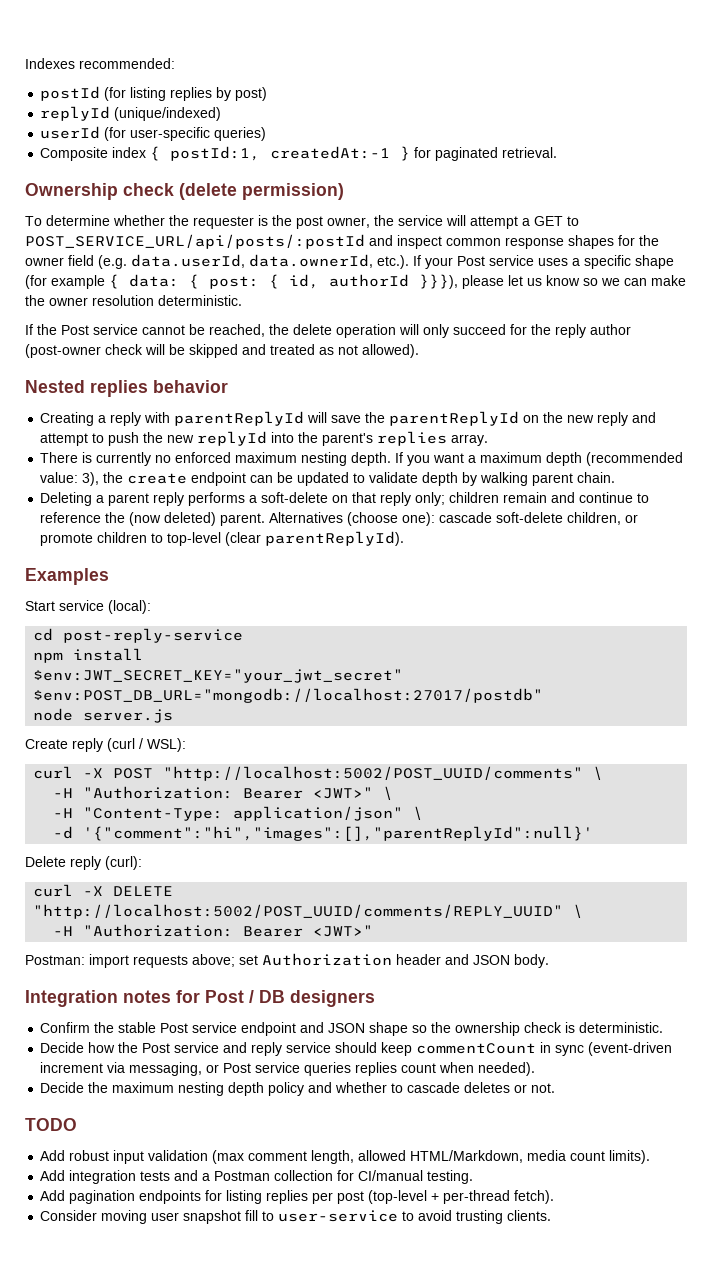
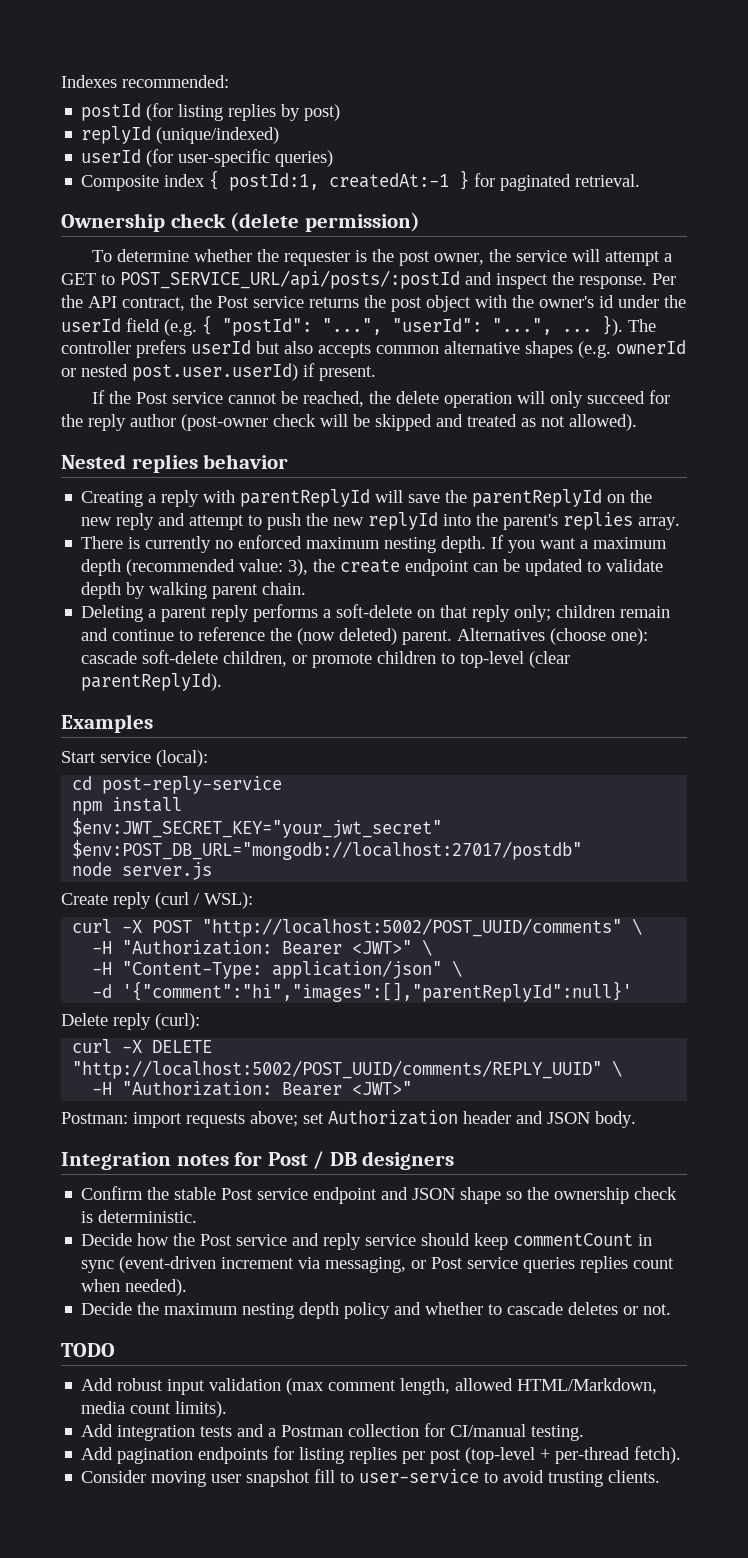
[446,235,659,249] [25,254,674,269] [25,274,686,289] [25,295,242,306] common response shapes for the owner field (e.g. data.userId, data.ownerId, etc.). If your Post service uses a specific shape (for example { data: { post: { id, authorId }}}), please let us know so we can make the owner resolution deterministic. -> [552,272,676,289] [61,295,686,312] [61,315,656,336] [61,340,686,358] [61,363,376,381] the response. Per the API contract, the Post service returns the post object with the owner's id under the userId field (e.g. { "postId": "...", "userId": "...", ... }). The controller prefers userId but also accepts common alternative shapes (e.g. ownerId or nested post.user.userId) if present.

